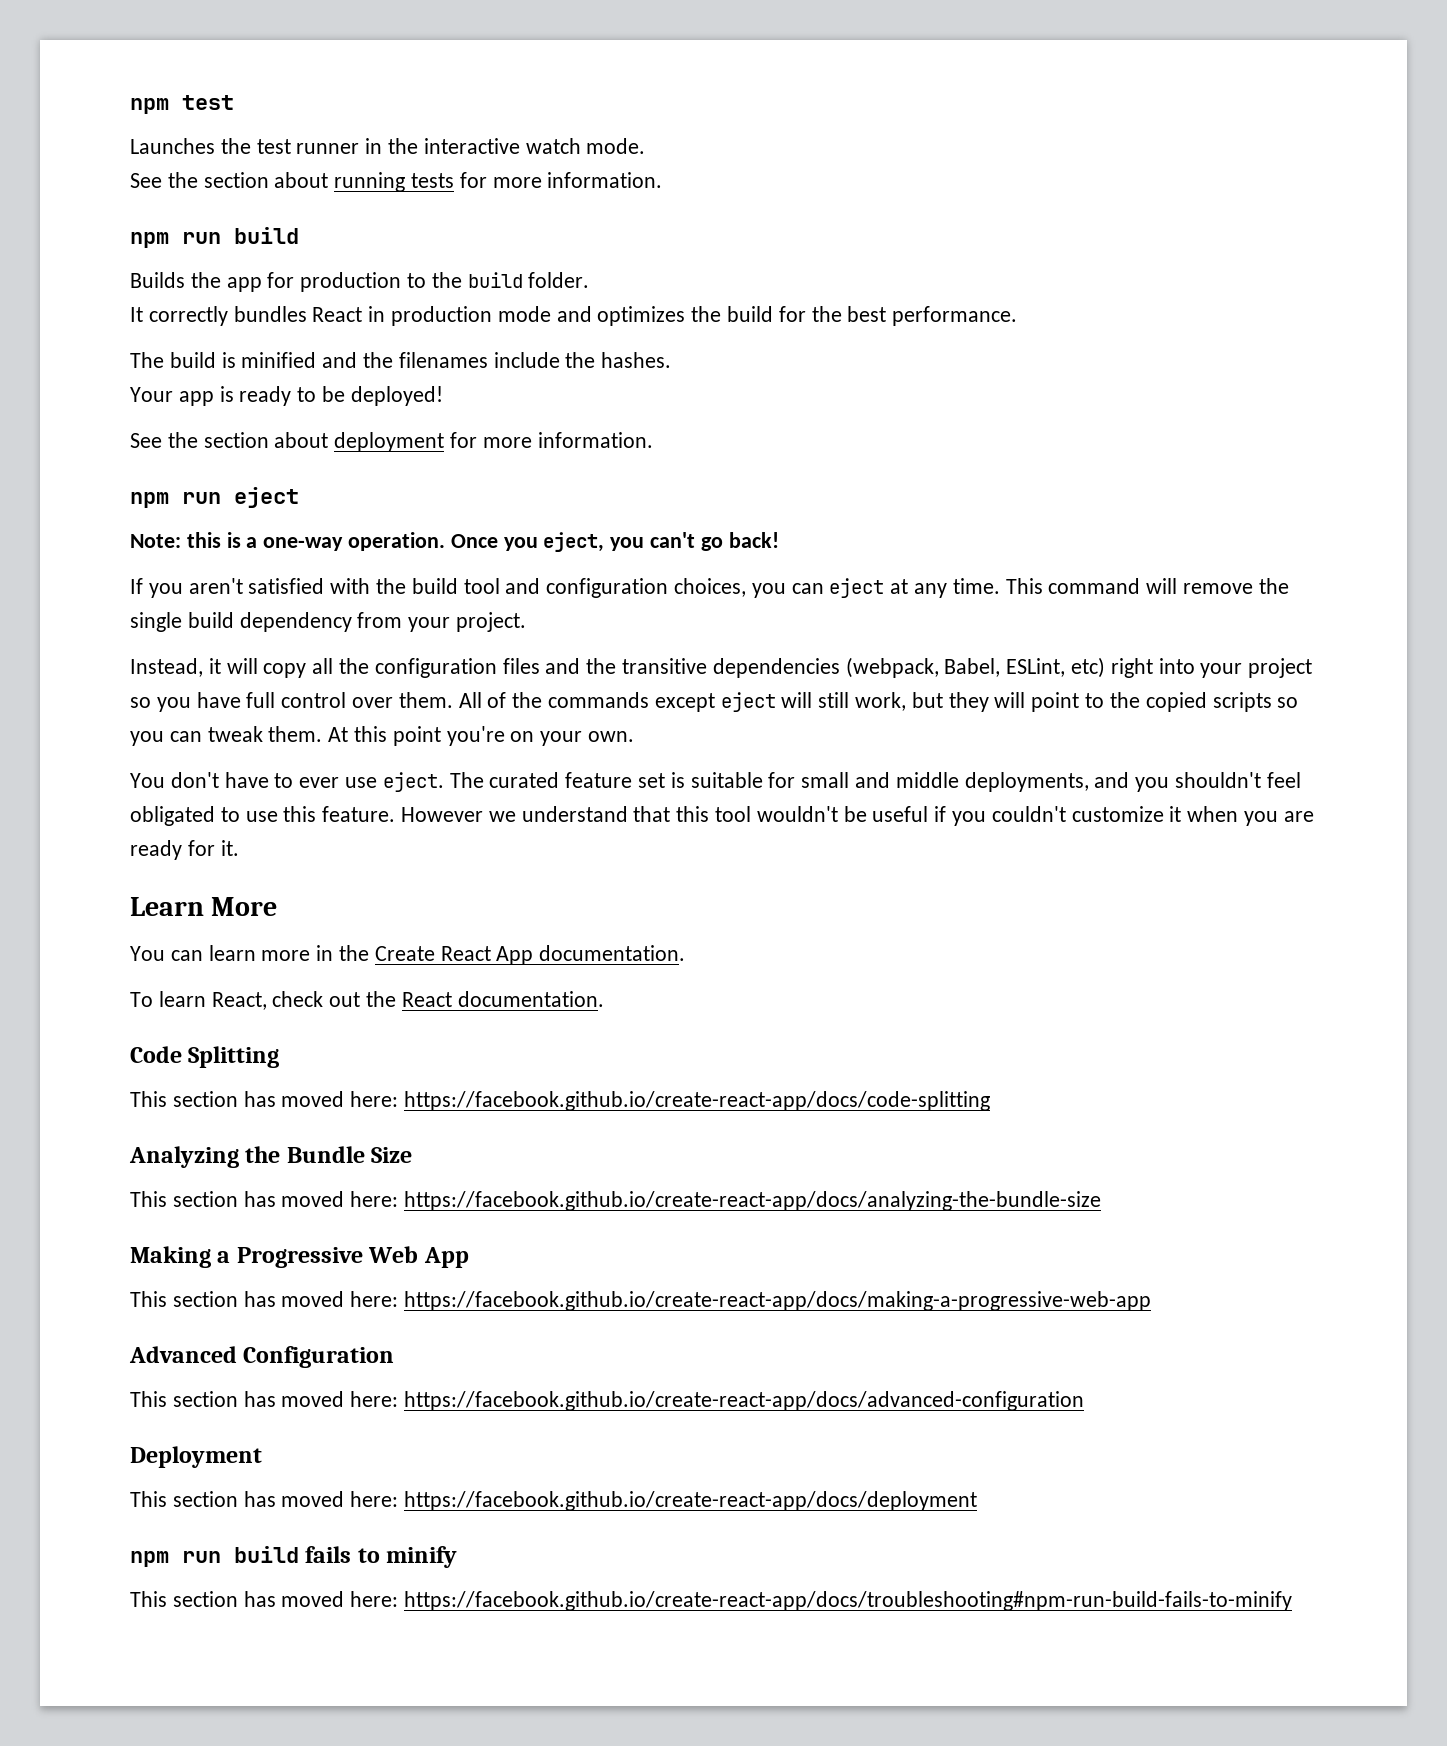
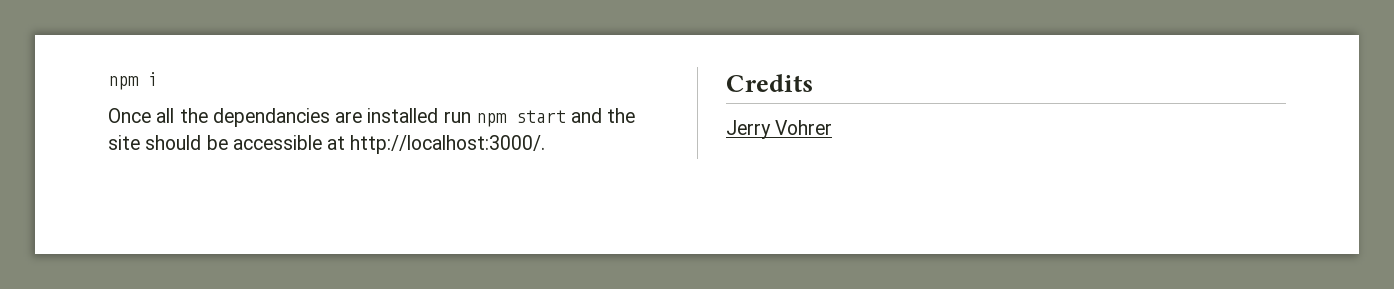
[130,95,234,114] [130,138,646,154] [130,172,663,192] [130,227,299,248] [130,272,590,292] [130,306,1018,326] [130,352,672,368] [130,386,443,406] [130,432,653,452] [130,487,299,508] [130,532,779,552] [130,578,1289,598] [130,612,527,632] [130,657,1313,678] [130,692,1299,712] [130,726,635,746] [130,772,1301,792] [130,806,1314,826] [130,840,239,860] [130,897,278,916] [130,945,686,965] [130,991,604,1010] [130,1046,280,1068] [130,1091,991,1111] [129,1146,413,1168] [130,1191,1102,1211] [130,1246,469,1268] [130,1291,1152,1311] [129,1346,395,1368] [130,1391,1085,1411] [130,1446,262,1468] [130,1491,978,1511] [130,1546,458,1568] [130,1591,1293,1611] npm test // Launches the test runner in the interactive watch mode. // See the section about running tests for more information. // npm run build // Builds the app for production to the build folder. // It correctly bundles React in production mode and optimizes the build for the best performance. // The build is minified and the filenames include the hashes. // Your app is ready to be deployed! // See the section about deployment for more information. // npm run eject // Note: this is a one-way operation. Once you eject, you can't go back! // If you aren't satisfied with the build tool and configuration choices, you can eject at any time. This command will remove the single build dependency from your project. // Instead, it will copy all the configuration files and the transitive dependencies (webpack, Babel, ESLint, etc) right into your project so you have full control over them. All of the commands except eject will still work, but they will point to the copied scripts so you can tweak them. At this point you're on your own. // You don't have to ever use eject. The curated feature set is suitable for small and middle deployments, and you shouldn't feel obligated to use this feature. However we understand that this tool wouldn't be useful if you couldn't customize it when you are ready for it. // Learn More // You can learn more in the Create React App documentation. // To learn React, check out the React documentation. // Code Splitting // This section has moved here: https://facebook.github.io/create-react-app/docs/code-splitting // Analyzing the Bundle Size // This section has moved here: https://facebook.github.io/create-react-app/docs/analyzing-the-bundle-size // Making a Progressive Web App // This section has moved here: https://facebook.github.io/create-react-app/docs/making-a-progressive-web-app // Advanced Configuration // This section has moved here: https://facebook.github.io/create-react-app/docs/advanced-configuration // Deployment // This section has moved here: https://facebook.github.io/create-react-app/docs/deployment // npm run build fails to minify // This section has moved here: https://facebook.github.io/create-react-app/docs/troubleshooting#npm-run-build-fails-to-minify -> [108,72,158,90] [108,108,636,127] [108,135,546,154] [726,74,813,92] [726,120,833,139] npm i // Once all the dependancies are installed run npm start and the site should be accessible at http://localhost:3000/. // Credits // Jerry Vohrer

